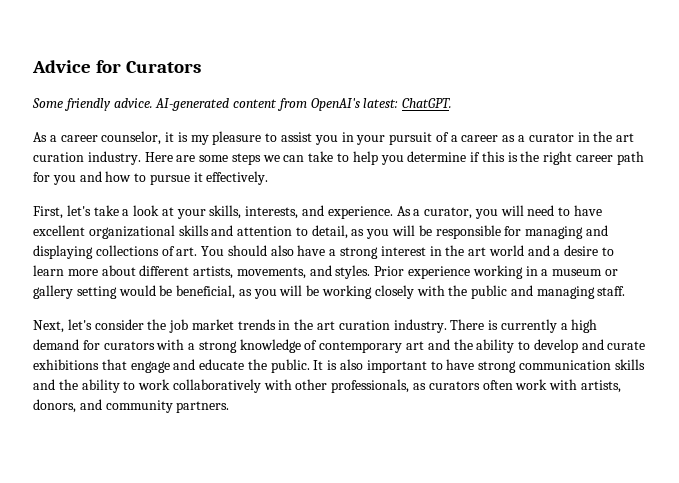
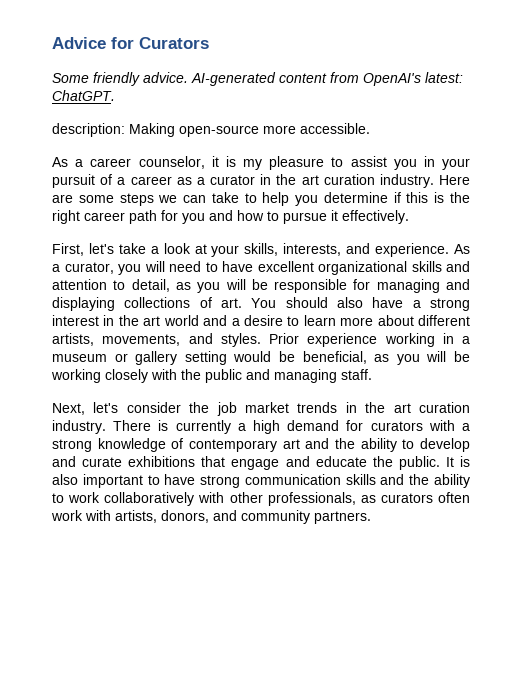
(453, 103) none -> [52,123,370,137] // description: Making open-source more accessible.

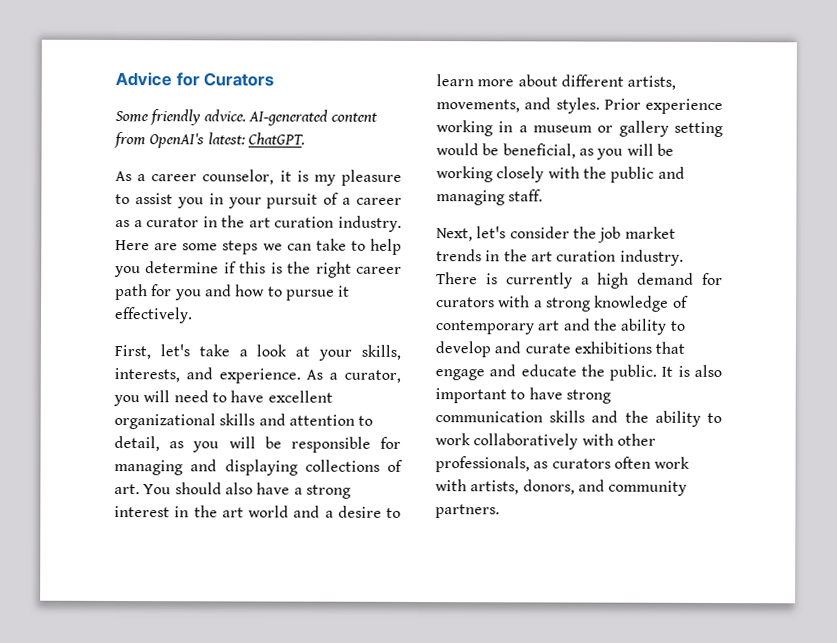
[52,123,370,137] // description: Making open-source more accessible. -> (305, 138) none

